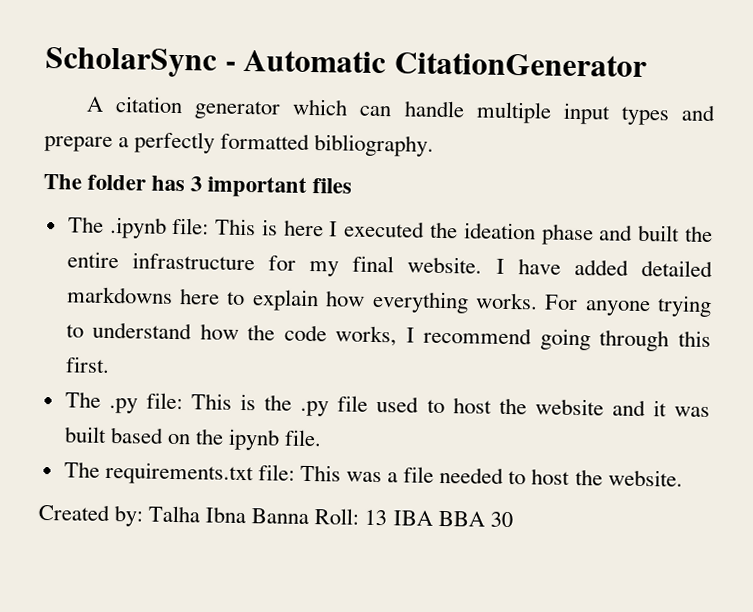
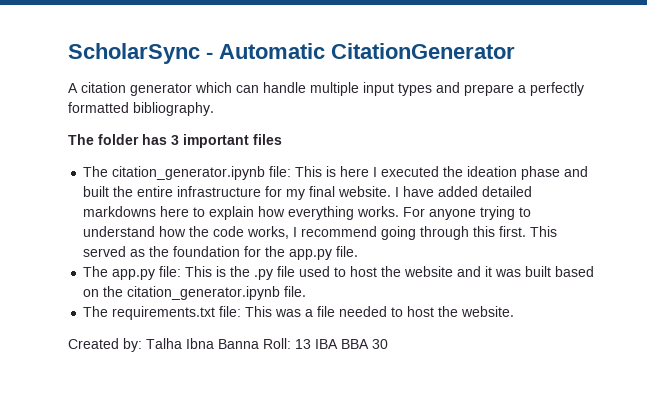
[108,216,167,239] .ipynb -> [112,166,266,180] citation_generator.ipynb
[64,391,138,414] // The .py -> [530,226,558,237] [83,246,359,260] [83,266,156,280] This served as the foundation for the app.py file. // The app.py
[228,428,281,451] ipynb -> [127,286,281,300] citation_generator.ipynb

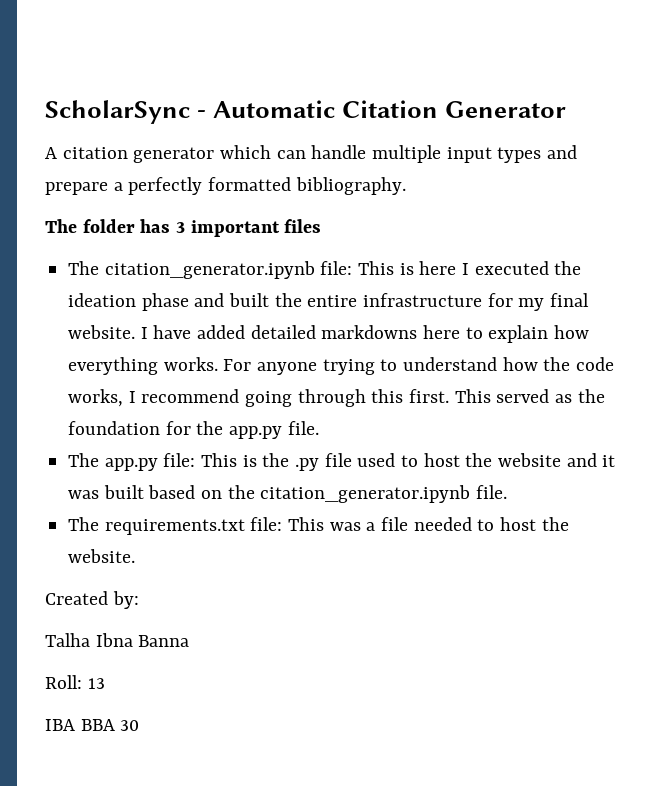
[331,43,515,59] CitationGenerator -> [342,100,567,118] Citation Generator
(142, 345) none -> (139, 600) //
(259, 344) none -> (190, 641) //
(311, 344) none -> (105, 683) //

